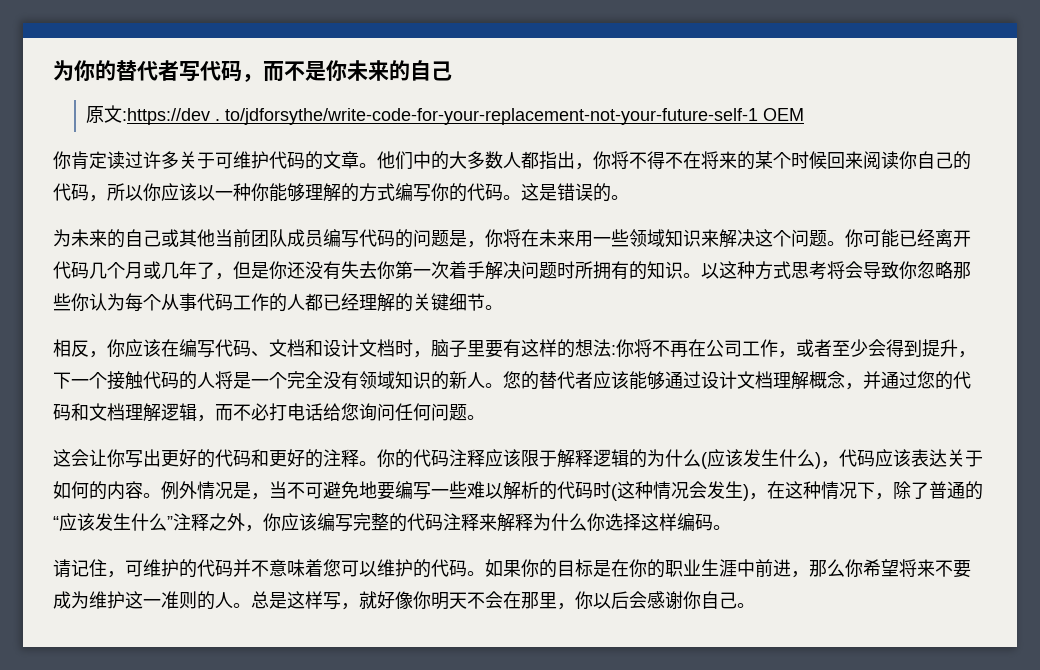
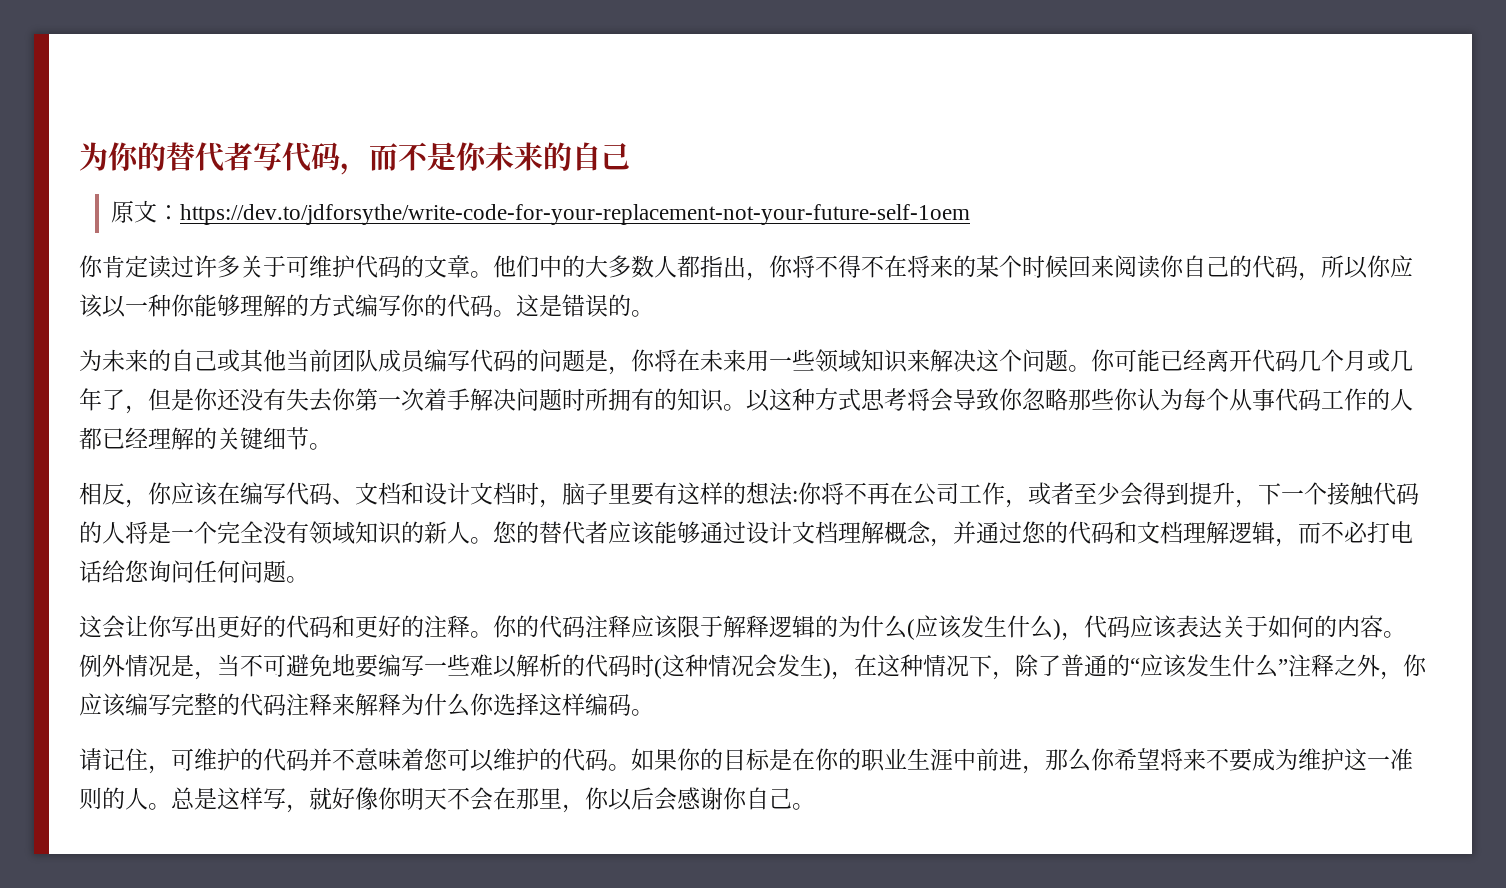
[122,108,805,125] :https://dev . to/jdforsythe/write-code-for-your-replacement-not-your-future-self-1 OEM -> [157,204,971,225] ：https://dev.to/jdforsythe/write-code-for-your-replacement-not-your-future-self-1oem

